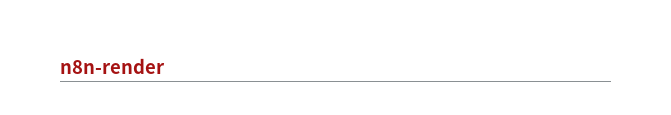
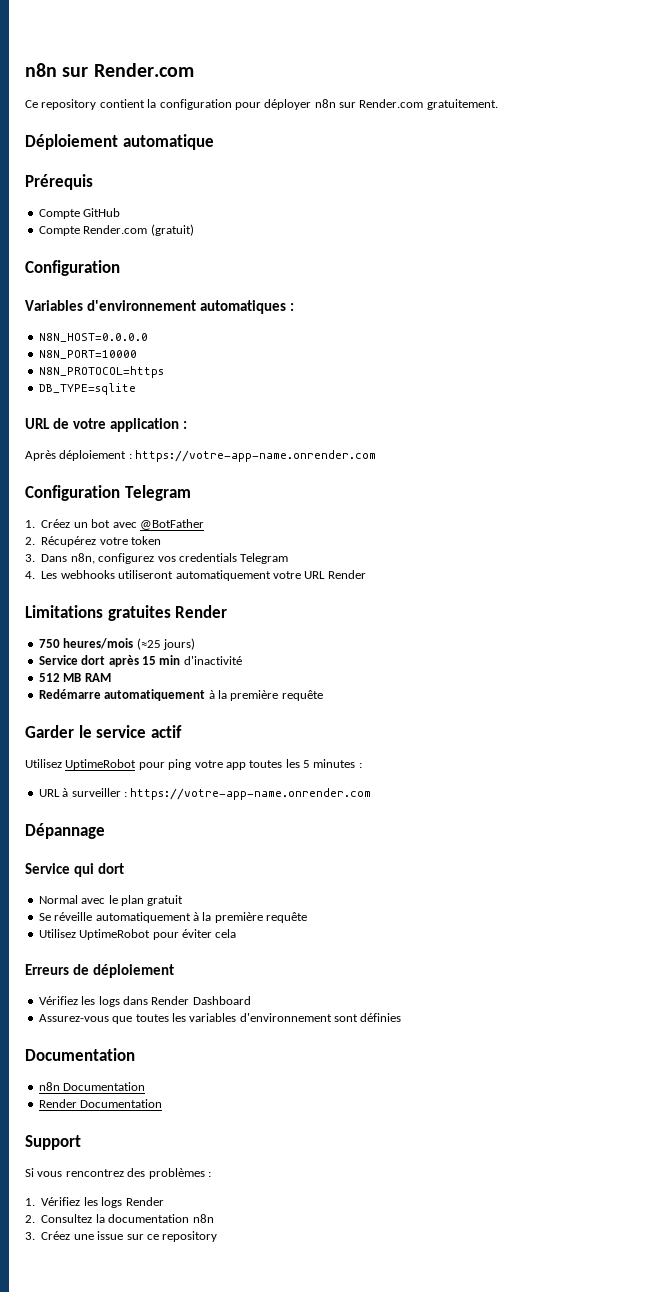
[60,58,165,74] n8n-render -> [25,63,194,77] [25,99,498,110] [25,134,214,150] [25,174,93,190] [38,208,121,219] [38,224,194,236] [25,260,120,276] [25,300,294,314] [38,333,148,342] [38,350,137,359] [38,366,164,378] [38,383,136,395] [25,418,187,432] [25,450,377,462] [25,485,191,501] [25,519,204,530] [25,536,162,547] [25,553,289,564] [25,570,366,581] [25,605,228,621] [38,638,195,650] [38,655,242,667] [38,673,111,682] [38,689,323,701] [25,725,182,738] [25,759,362,770] [38,788,372,800] [25,823,105,839] [25,863,124,877] [38,895,184,906] [38,912,307,923] [38,929,237,940] [25,964,174,978] [38,996,251,1007] [38,1013,402,1024] [25,1048,135,1061] [38,1082,146,1091] [38,1099,163,1108] [25,1135,81,1150] [25,1168,211,1179] [25,1197,164,1208] [25,1214,214,1223] [25,1231,218,1242] n8n sur Render.com // Ce repository contient la configuration pour déployer n8n sur Render.com gratuitement. // Déploiement automatique // Prérequis // Compte GitHub // Compte Render.com (gratuit) // Configuration // Variables d'environnement automatiques : // N8N_HOST=0.0.0.0 // N8N_PORT=10000 // N8N_PROTOCOL=https // DB_TYPE=sqlite // URL de votre application : // Après déploiement : https://votre-app-name.onrender.com // Configuration Telegram // 1. Créez un bot avec @BotFather // 2. Récupérez votre token // 3. Dans n8n, configurez vos credentials Telegram // 4. Les webhooks utiliseront automatiquement votre URL Render // Limitations gratuites Render // 750 heures/mois (≈25 jours) // Service dort après 15 min d'inactivité // 512 MB RAM // Redémarre automatiquement à la première requête // Garder le service actif // Utilisez UptimeRobot pour ping votre app toutes les 5 minutes : // URL à surveiller : https://votre-app-name.onrender.com // Dépannage // Service qui dort // Normal avec le plan gratuit // Se réveille automatiquement à la première requête // Utilisez UptimeRobot pour éviter cela // Erreurs de déploiement // Vérifiez les logs dans Render Dashboard // Assurez-vous que toutes les variables d'environnement sont définies // Documentation // n8n Documentation // Render Documentation // Support // Si vous rencontrez des problèmes : // 1. Vérifiez les logs Render // 2. Consultez la documentation n8n // 3. Créez une issue sur ce repository

